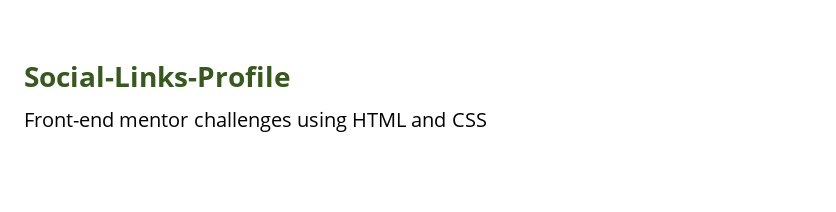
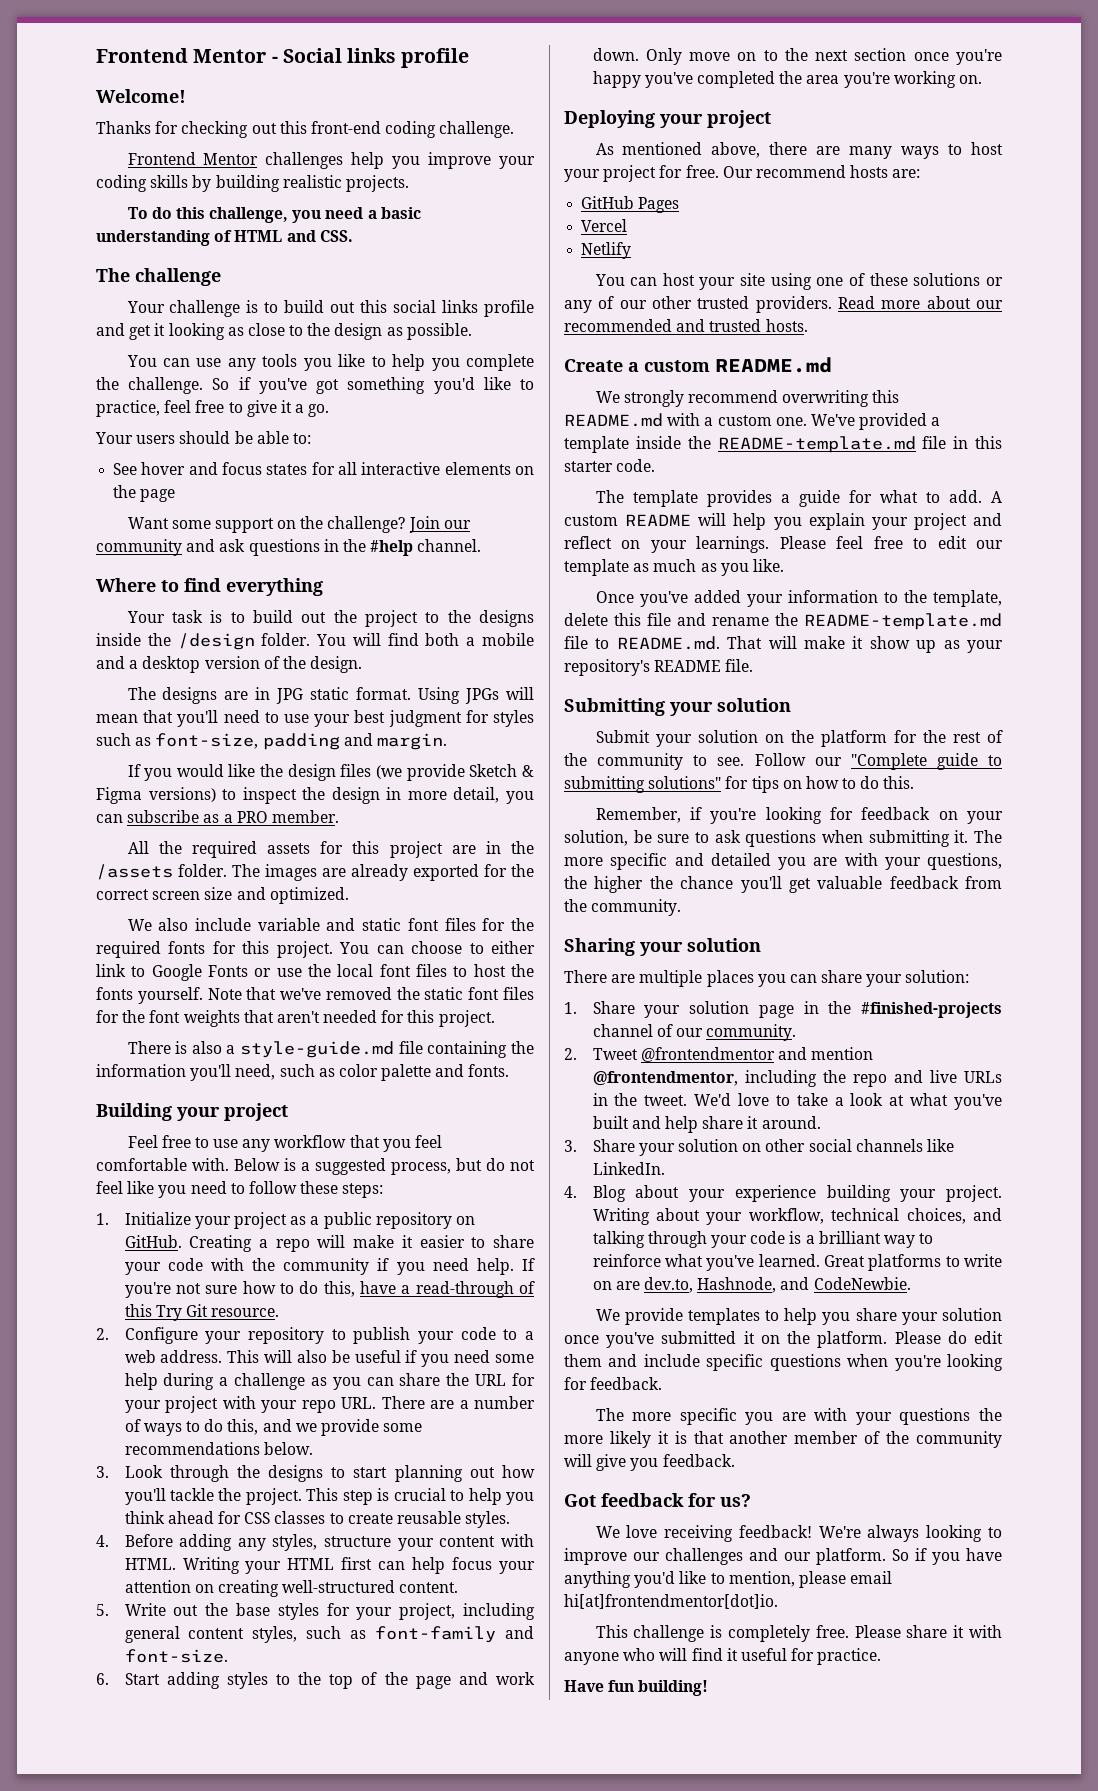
[24,66,291,87] [24,111,487,132] Social-Links-Profile // Front-end mentor challenges using HTML and CSS -> [96,48,470,68] [96,89,186,103] [96,121,515,138] [127,152,535,169] [96,175,409,192] [127,207,421,223] [96,230,353,246] [96,268,221,286] [126,300,534,317] [96,323,472,340] [126,354,534,371] [96,377,534,394] [96,400,330,417] [95,431,311,444] [113,462,534,475] [113,485,176,502] [127,516,471,533] [96,539,482,556] [96,578,323,596] [126,610,534,627] [96,633,534,650] [96,656,363,673] [127,687,534,704] [96,710,534,727] [96,733,447,750] [127,764,534,781] [96,787,534,804] [96,810,339,823] [127,841,535,858] [96,864,534,881] [96,887,349,904] [127,918,534,931] [96,941,535,958] [96,964,534,981] [96,987,534,1004] [96,1010,495,1027] [127,1041,534,1058] [96,1064,510,1081] [96,1103,288,1121] [127,1135,443,1152] [96,1158,535,1175] [96,1181,384,1198] [96,1212,475,1229] [124,1235,534,1252] [124,1258,535,1275] [124,1281,536,1298] [124,1304,280,1321] [96,1327,534,1344] [124,1350,534,1367] [124,1373,536,1390] [124,1396,535,1413] [124,1419,423,1436] [124,1442,313,1455] [96,1465,535,1482] [124,1488,534,1505] [124,1511,511,1528] [96,1534,534,1551] [124,1557,535,1574] [124,1580,459,1597] [96,1603,535,1620] [124,1626,534,1643] [124,1649,228,1663] [96,1672,535,1689] [592,48,1002,65] [592,71,982,88] [564,110,771,128] [595,142,1003,159] [564,165,921,182] [581,196,680,213] [581,219,628,232] [581,242,632,259] [594,273,1003,290] [564,296,1003,313] [564,319,808,332] [564,357,832,373] [595,390,900,407] [564,413,941,430] [564,436,1002,453] [564,459,656,472] [595,490,1002,507] [564,513,1002,530] [564,536,1003,553] [564,559,784,576] [595,590,1002,607] [564,613,1002,630] [564,636,1003,653] [564,659,754,676] [564,698,791,716] [595,730,1003,747] [564,753,1002,770] [564,776,915,793] [595,807,1003,824] [564,830,1002,847] [564,853,1002,870] [564,876,1002,893] [564,899,682,916] [564,938,761,956] [564,970,970,987] [564,1001,1002,1018] [592,1024,797,1041] [564,1047,874,1062] [592,1070,1002,1087] [592,1093,1002,1110] [592,1116,821,1133] [564,1139,954,1156] [592,1162,665,1175] [564,1185,1002,1202] [592,1208,1002,1225] [592,1231,934,1248] [592,1254,1002,1271] [592,1277,911,1293] [595,1308,1002,1325] [564,1331,1003,1348] [564,1354,1003,1371] [564,1377,663,1390] [595,1408,1002,1425] [564,1431,1002,1448] [564,1454,735,1471] [564,1493,751,1507] [595,1525,1002,1542] [564,1548,1002,1565] [564,1571,893,1588] [564,1594,778,1609] [595,1625,1002,1642] [564,1648,882,1665] [564,1680,709,1696] Frontend Mentor - Social links profile // Welcome! // Thanks for checking out this front-end coding challenge. // Frontend Mentor challenges help you improve your coding skills by building realistic projects. // To do this challenge, you need a basic understanding of HTML and CSS. // The challenge // Your challenge is to build out this social links profile and get it looking as close to the design as possible. // You can use any tools you like to help you complete the challenge. So if you've got something you'd like to practice, feel free to give it a go. // Your users should be able to: // See hover and focus states for all interactive elements on the page // Want some support on the challenge? Join our community and ask questions in the #help channel. // Where to find everything // Your task is to build out the project to the designs inside the /design folder. You will find both a mobile and a desktop version of the design. // The designs are in JPG static format. Using JPGs will mean that you'll need to use your best judgment for styles such as font-size, padding and margin. // If you would like the design files (we provide Sketch & Figma versions) to inspect the design in more detail, you can subscribe as a PRO member. // All the required assets for this project are in the /assets folder. The images are already exported for the correct screen size and optimized. // We also include variable and static font files for the required fonts for this project. You can choose to either link to Google Fonts or use the local font files to host the fonts yourself. Note that we've removed the static font files for the font weights that aren't needed for this project. // There is also a style-guide.md file containing the information you'll need, such as color palette and fonts. // Building your project // Feel free to use any workflow that you feel comfortable with. Below is a suggested process, but do not feel like you need to follow these steps: // 1. Initialize your project as a public repository on GitHub. Creating a repo will make it easier to share your code with the community if you need help. If you're not sure how to do this, have a read-through of this Try Git resource. // 2. Configure your repository to publish your code to a web address. This will also be useful if you need some help during a challenge as you can share the URL for your project with your repo URL. There are a number of ways to do this, and we provide some recommendations below. // 3. Look through the designs to start planning out how you'll tackle the project. This step is crucial to help you think ahead for CSS classes to create reusable styles. // 4. Before adding any styles, structure your content with HTML. Writing your HTML first can help focus your attention on creating well-structured content. // 5. Write out the base styles for your project, including general content styles, such as font-family and font-size. // 6. Start adding styles to the top of the page and work down. Only move on to the next section once you're happy you've completed the area you're working on. // Deploying your project // As mentioned above, there are many ways to host your project for free. Our recommend hosts are: // GitHub Pages // Vercel // Netlify // You can host your site using one of these solutions or any of our other trusted providers. Read more about our recommended and trusted hosts. // Create a custom README.md // We strongly recommend overwriting this README.md with a custom one. We've provided a template inside the README-template.md file in this starter code. // The template provides a guide for what to add. A custom README will help you explain your project and reflect on your learnings. Please feel free to edit our template as much as you like. // Once you've added your information to the template, delete this file and rename the README-template.md file to README.md. That will make it show up as your repository's README file. // Submitting your solution // Submit your solution on the platform for the rest of the community to see. Follow our "Complete guide to submitting solutions" for tips on how to do this. // Remember, if you're looking for feedback on your solution, be sure to ask questions when submitting it. The more specific and detailed you are with your questions, the higher the chance you'll get valuable feedback from the community. // Sharing your solution // There are multiple places you can share your solution: // 1. Share your solution page in the #finished-projects channel of our community. // 2. Tweet @frontendmentor and mention @frontendmentor, including the repo and live URLs in the tweet. We'd love to take a look at what you've built and help share it around. // 3. Share your solution on other social channels like LinkedIn. // 4. Blog about your experience building your project. Writing about your workflow, technical choices, and talking through your code is a brilliant way to reinforce what you've learned. Great platforms to write on are dev.to, Hashnode, and CodeNewbie. // We provide templates to help you share your solution once you've submitted it on the platform. Please do edit them and include specific questions when you're looking for feedback. // The more specific you are with your questions the more likely it is that another member of the community will give you feedback. // Got feedback for us? // We love receiving feedback! We're always looking to improve our challenges and our platform. So if you have anything you'd like to mention, please email hi[at]frontendmentor[dot]io. // This challenge is completely free. Please share it with anyone who will find it useful for practice. // Have fun building!

